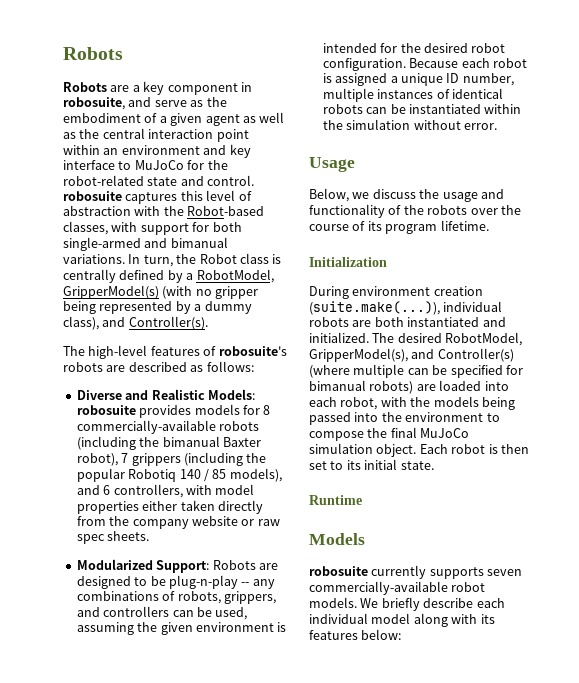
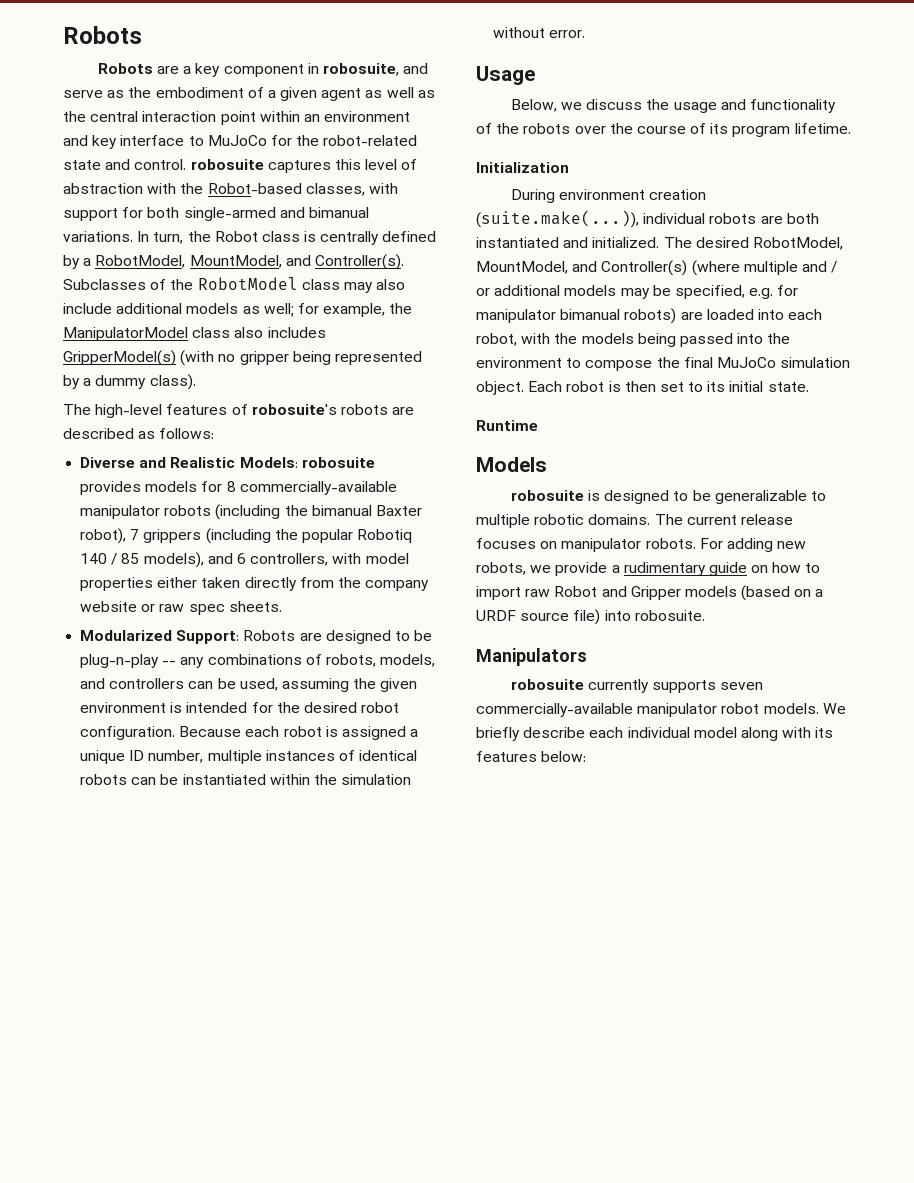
(274, 276) none -> [189,254,404,270] [63,277,406,293] [63,303,413,317] [63,327,326,341] MountModel, and Controller(s). Subclasses of the RobotModel class may also include additional models as well; for example, the ManipulatorModel class also includes
[63,316,208,330] class), and Controller(s). -> [149,374,196,390] class).
(216, 427) none -> [80,505,161,519] manipulator
[223,591,276,604] grippers, -> [380,654,436,667] models,
[309,348,408,362] GripperModel(s), -> [476,261,568,274] MountModel,
[407,365,523,378] can be specified for -> [801,261,838,273] [476,285,799,299] [476,309,556,323] and / or additional models may be specified, e.g. for manipulator
(365, 539) none -> [510,490,826,504] [476,514,793,528] [476,538,807,552] [476,562,821,576] [476,585,824,601] [476,609,705,625] [476,648,587,666] // robosuite is designed to be generalizable to multiple robotic domains. The current release focuses on manipulator robots. For adding new robots, we provide a rudimentary guide on how to import raw Robot and Gripper models (based on a URDF source file) into robosuite. // Manipulators
(448, 588) none -> [637,703,718,717] manipulator

